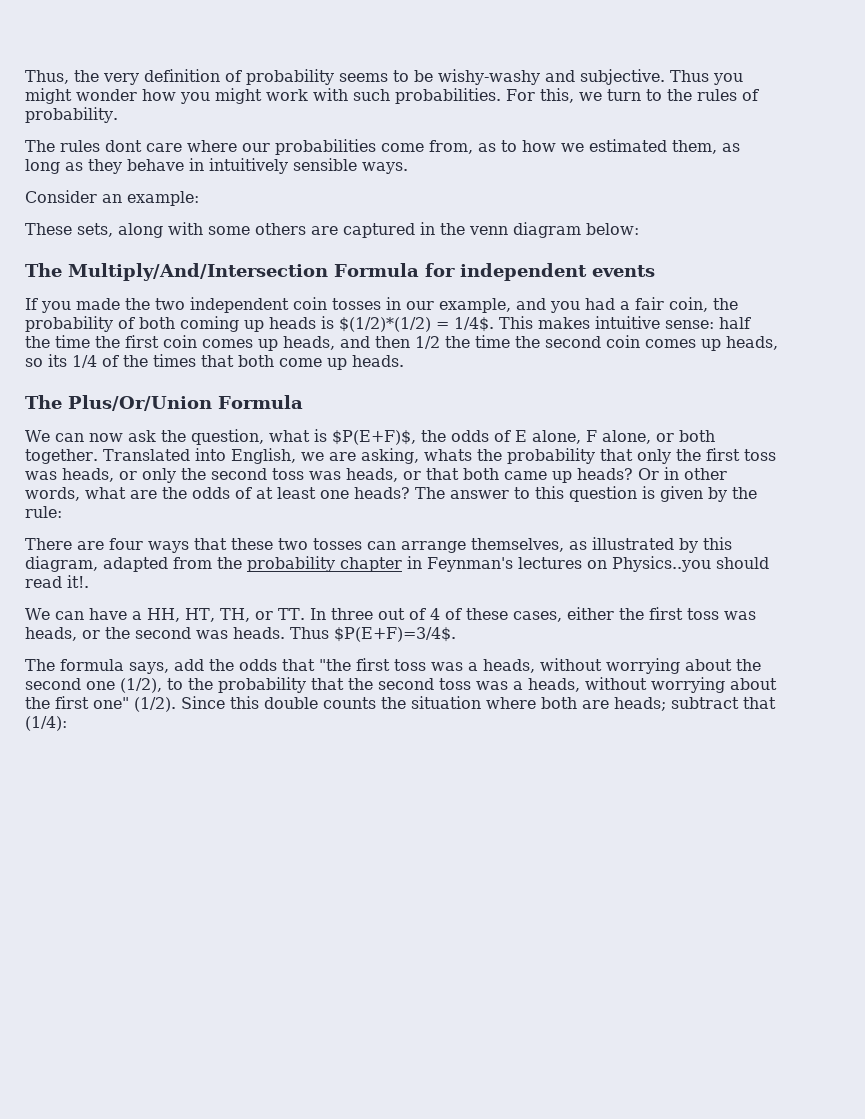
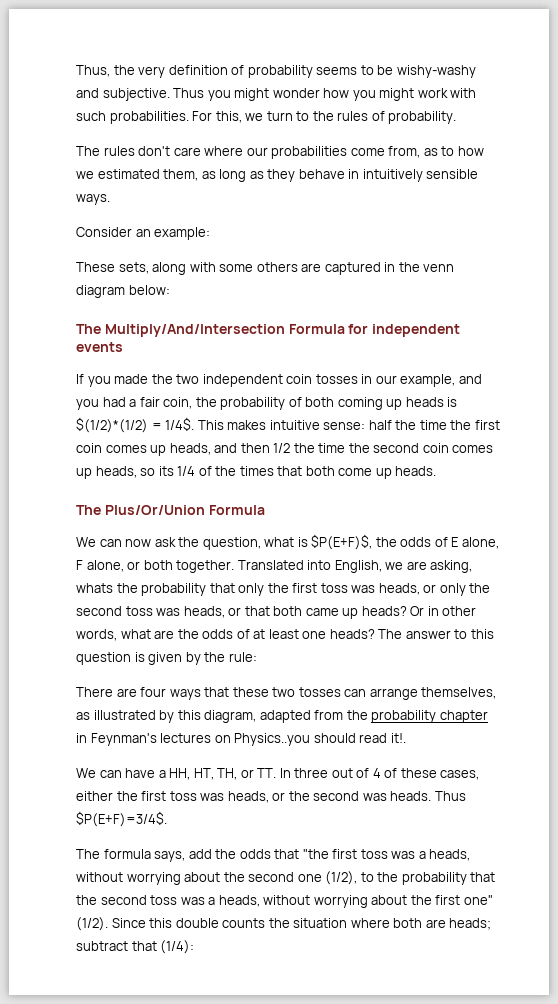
[105,140,142,152] dont -> [138,146,171,156] don't

